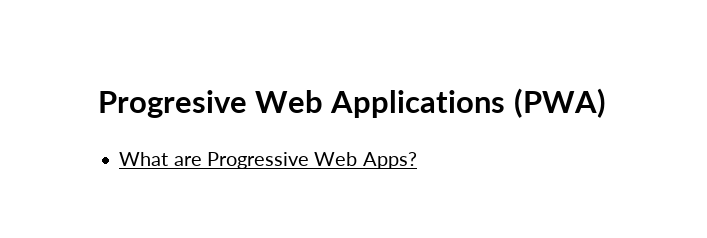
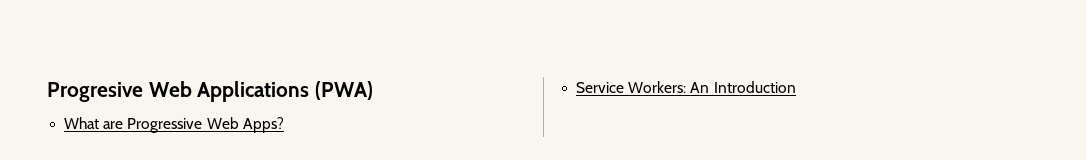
(417, 160) none -> [576,81,796,93] // Service Workers: An Introduction

